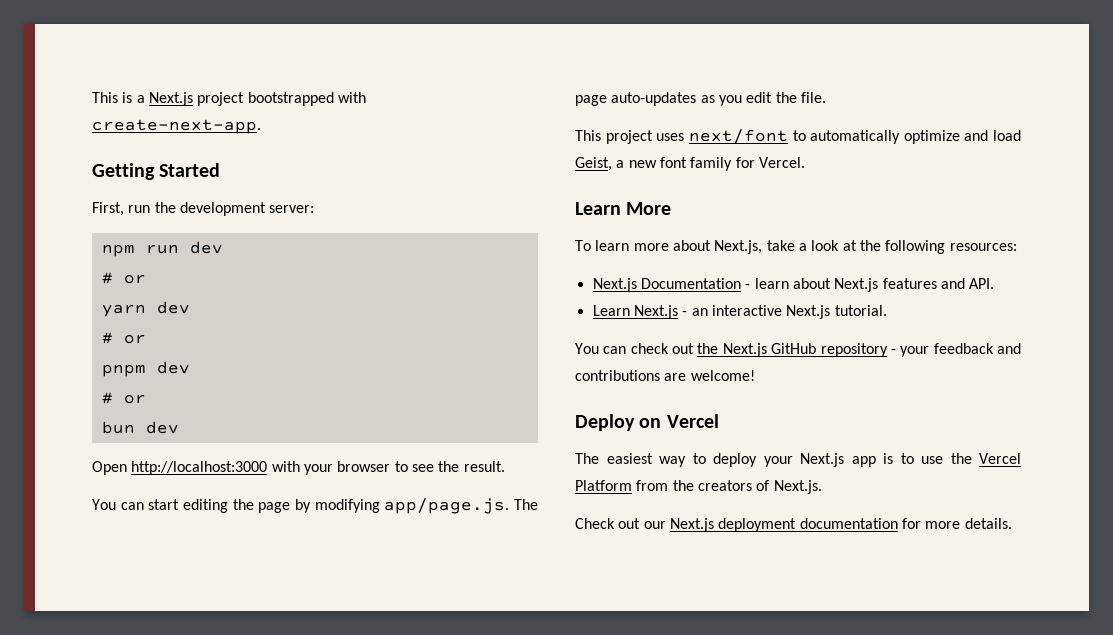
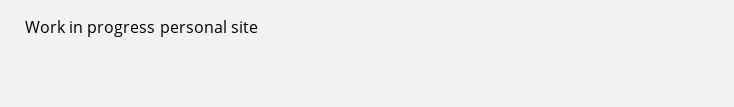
[92,92,366,106] [92,119,261,134] [92,163,221,180] [92,202,315,216] [101,241,223,257] [101,272,146,284] [101,301,190,317] [101,332,146,344] [101,361,190,377] [101,392,146,404] [101,421,179,434] [92,461,505,475] [92,498,538,514] [575,92,826,106] [575,129,1021,145] [575,157,805,171] [575,202,672,215] [575,240,1017,254] [592,278,995,292] [592,305,887,319] [575,343,1021,357] [575,370,755,381] [575,414,719,431] [575,453,1021,467] [575,480,822,494] [575,518,1012,532] This is a Next.js project bootstrapped with create-next-app. // Getting Started // First, run the development server: // npm run dev // # or // yarn dev // # or // pnpm dev // # or // bun dev // Open http://localhost:3000 with your browser to see the result. // You can start editing the page by modifying app/page.js. The page auto-updates as you edit the file. // This project uses next/font to automatically optimize and load Geist, a new font family for Vercel. // Learn More // To learn more about Next.js, take a look at the following resources: // Next.js Documentation - learn about Next.js features and API. // Learn Next.js - an interactive Next.js tutorial. // You can check out the Next.js GitHub repository - your feedback and contributions are welcome! // Deploy on Vercel // The easiest way to deploy your Next.js app is to use the Vercel Platform from the creators of Next.js. // Check out our Next.js deployment documentation for more details. -> [25,20,258,37] Work in progress personal site

